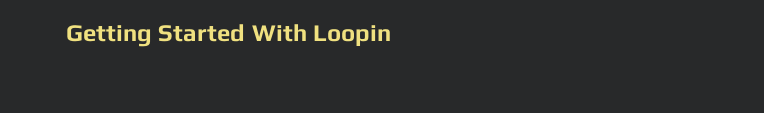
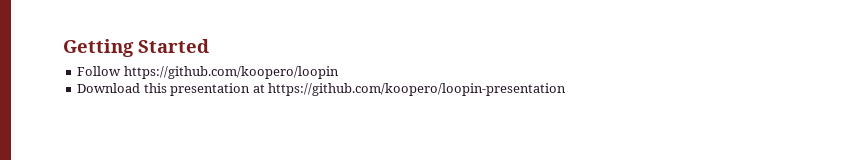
[251,24,392,46] With Loopin -> [77,66,339,79] [77,83,567,96] // Follow https://github.com/koopero/loopin // Download this presentation at https://github.com/koopero/loopin-presentation

